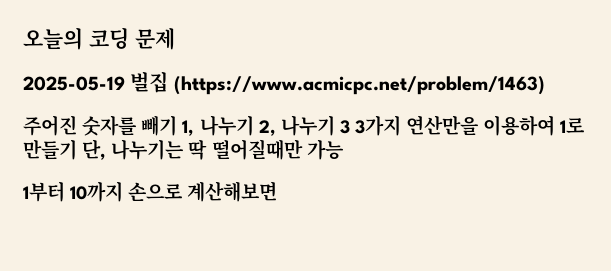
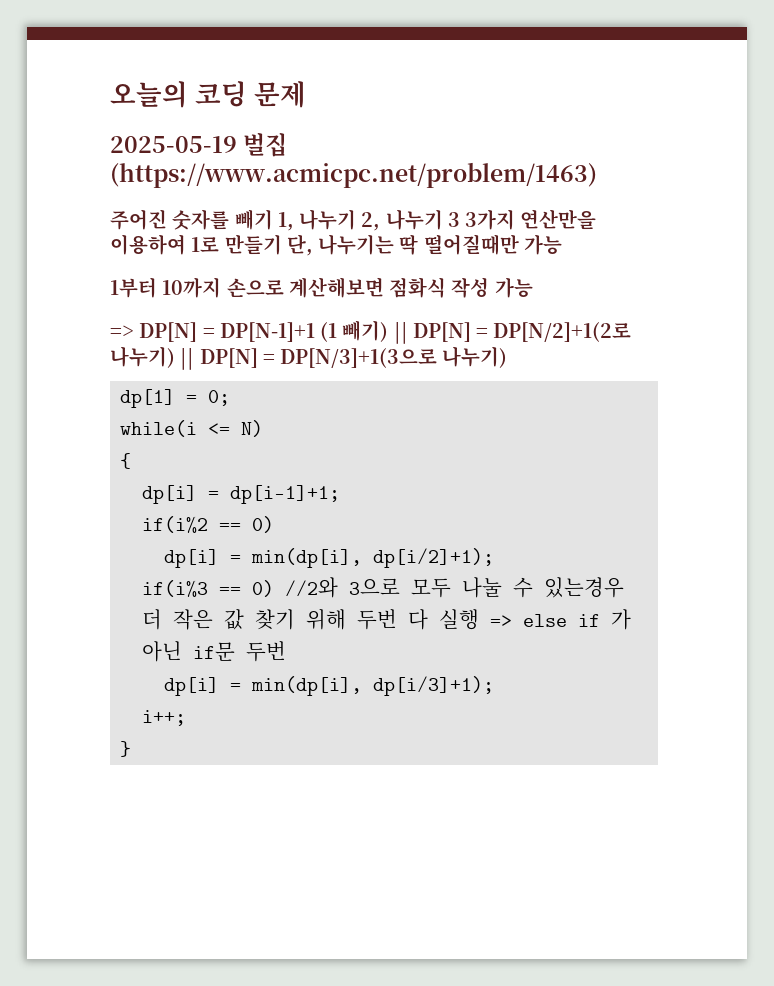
(278, 191) none -> [389,277,533,298] [110,320,632,344] [110,346,508,370] [120,389,231,408] [120,420,264,437] [120,453,132,469] [142,485,341,504] [142,516,275,533] [164,548,495,568] [142,577,625,598] [142,609,632,630] [142,641,287,662] [164,676,495,696] [142,710,187,726] [120,741,132,757] 점화식 작성 가능 // => DP[N] = DP[N-1]+1 (1 빼기) || DP[N] = DP[N/2]+1(2로 나누기) || DP[N] = DP[N/3]+1(3으로 나누기) // dp[1] = 0; // while(i <= N) // { // dp[i] = dp[i-1]+1; // if(i%2 == 0) // dp[i] = min(dp[i], dp[i/2]+1); // if(i%3 == 0) //2와 3으로 모두 나눌 수 있는경우 더 작은 값 찾기 위해 두번 다 실행 => else if 가 아닌 if문 두번 // dp[i] = min(dp[i], dp[i/3]+1); // i++; // }

